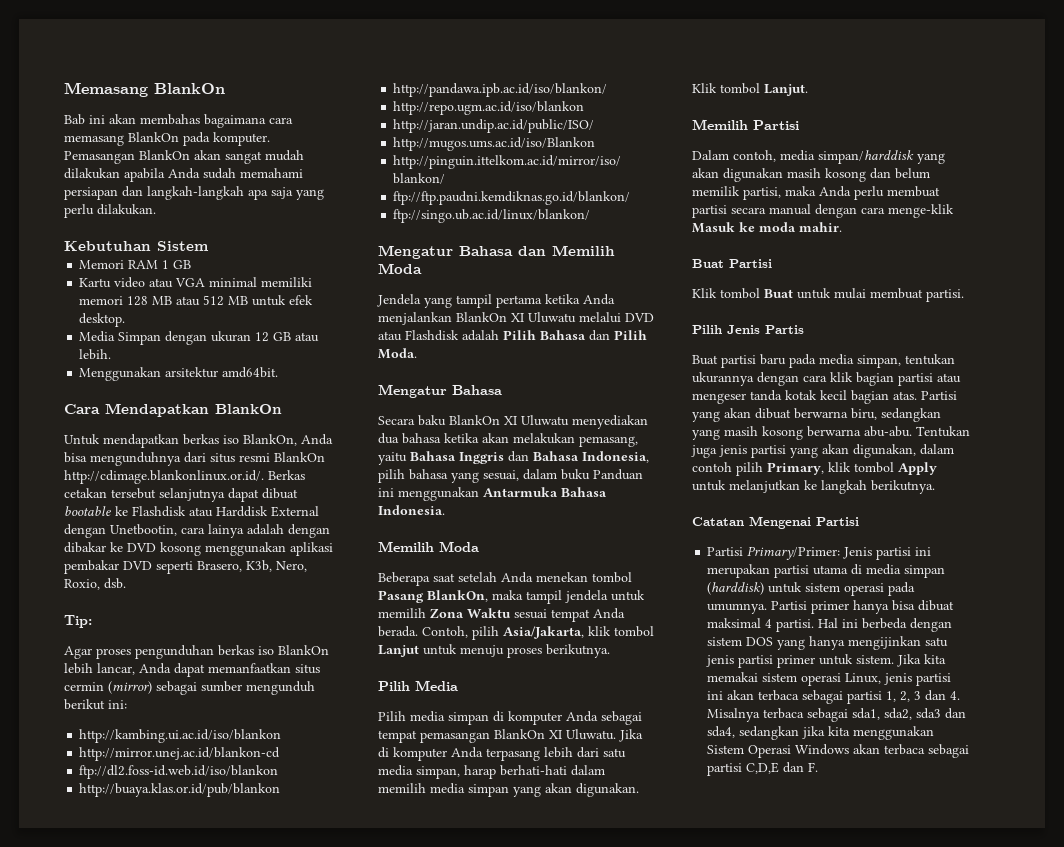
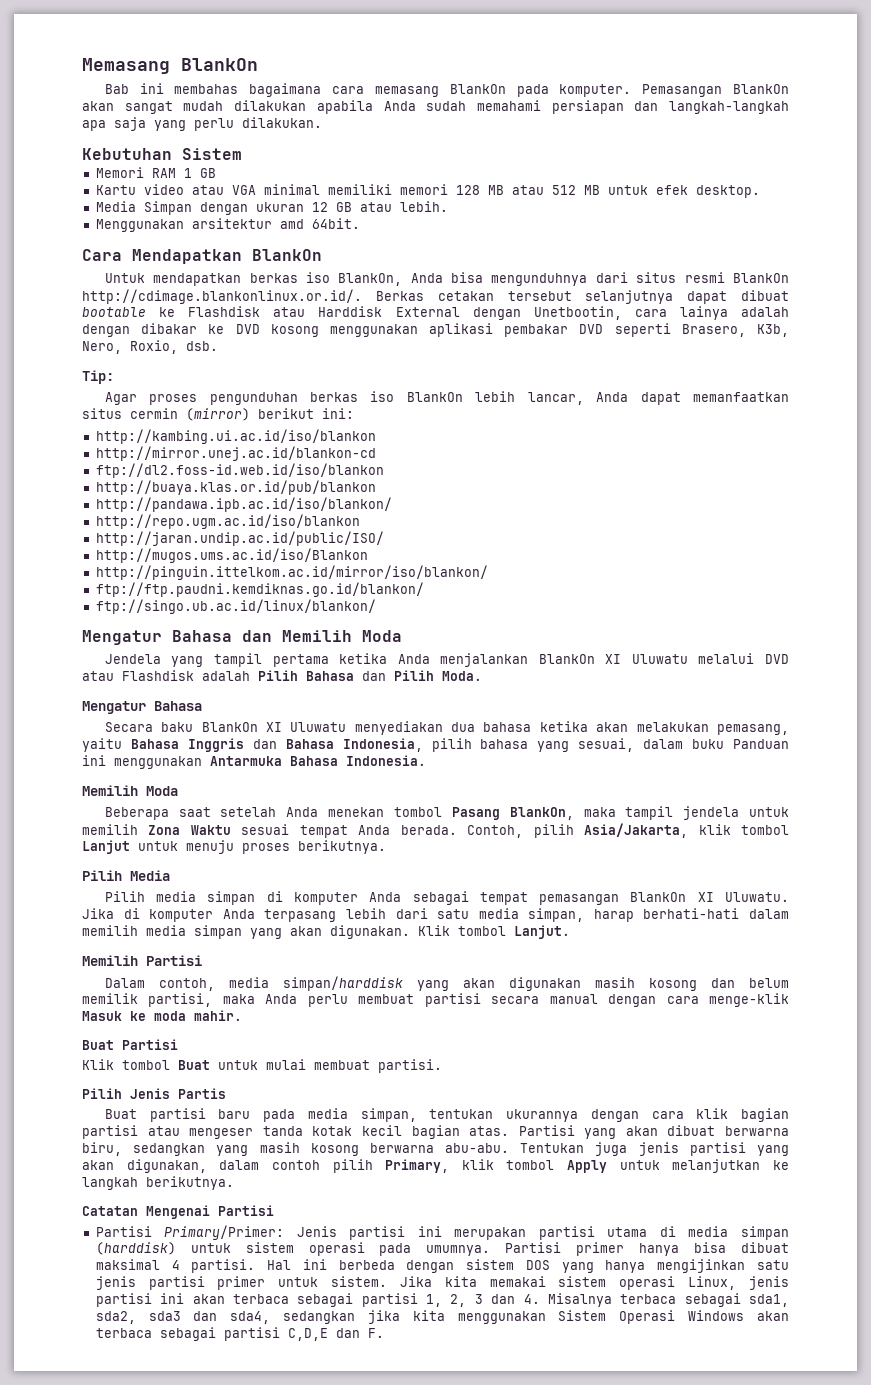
[109,114,136,124] akan -> (164, 88) none
[222,367,279,378] amd64bit. -> [279,218,360,229] amd 64bit.
[156,681,315,695] sebagai sumber mengunduh -> (250, 414) none

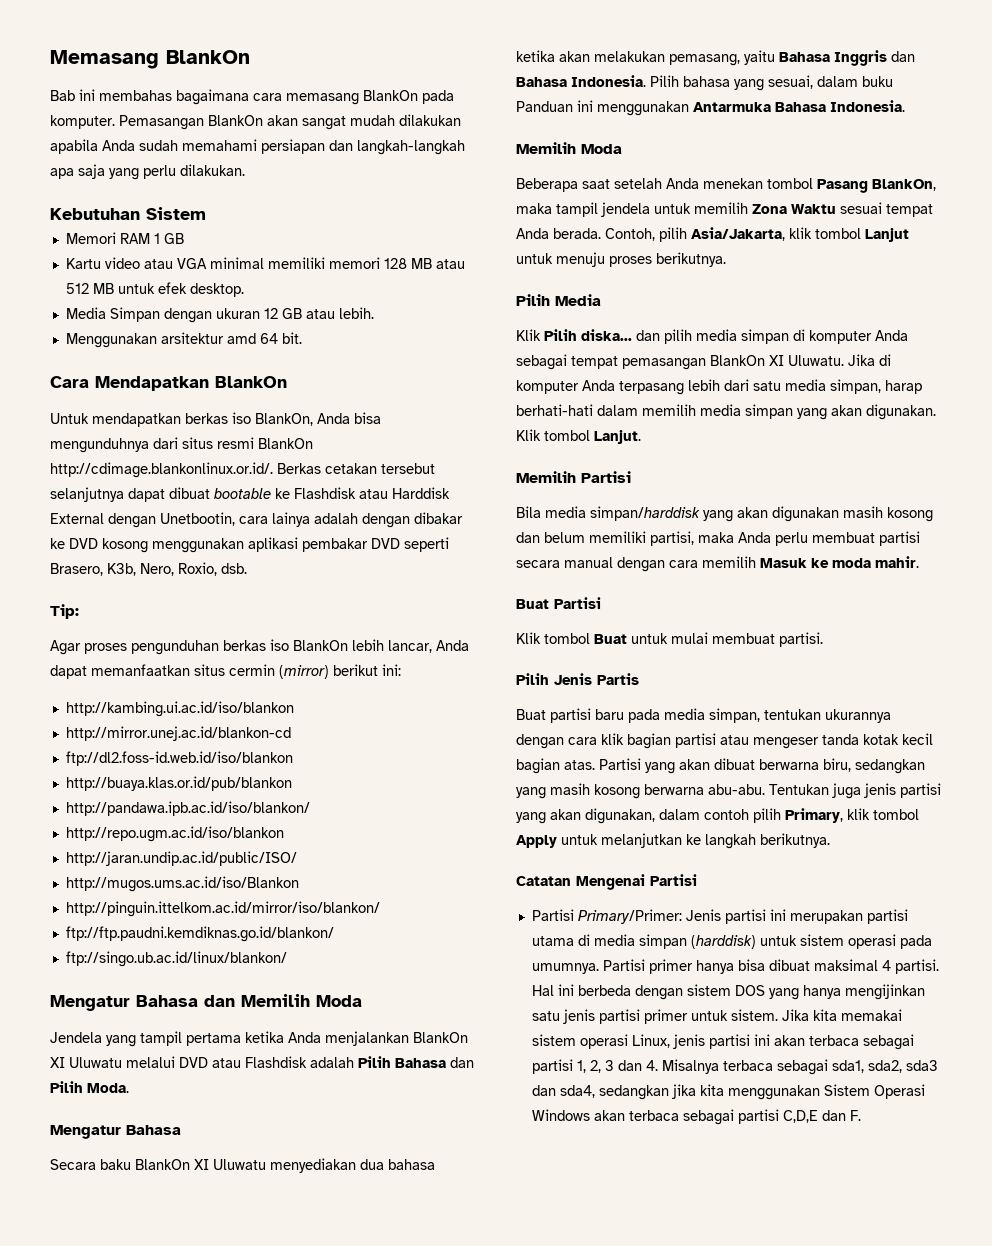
[311,218,360,229] 64bit. -> [259,332,302,344] 64 bit.
[342,738,472,752] Indonesia, pilih -> [571,75,679,87] Indonesia. Pilih
[104,891,145,902] Pilih -> [516,329,692,344] Klik Pilih diska... dan pilih
[104,978,215,991] Dalam contoh, -> [516,506,541,518] Bila
[82,993,138,1004] memilik -> [589,531,646,543] memiliki
[709,993,790,1007] menge-klik -> [702,556,756,568] memilih

